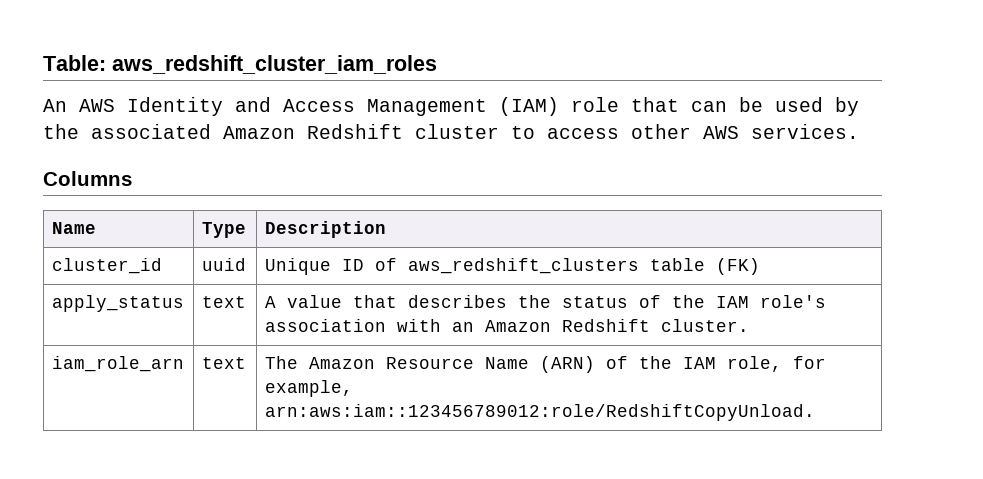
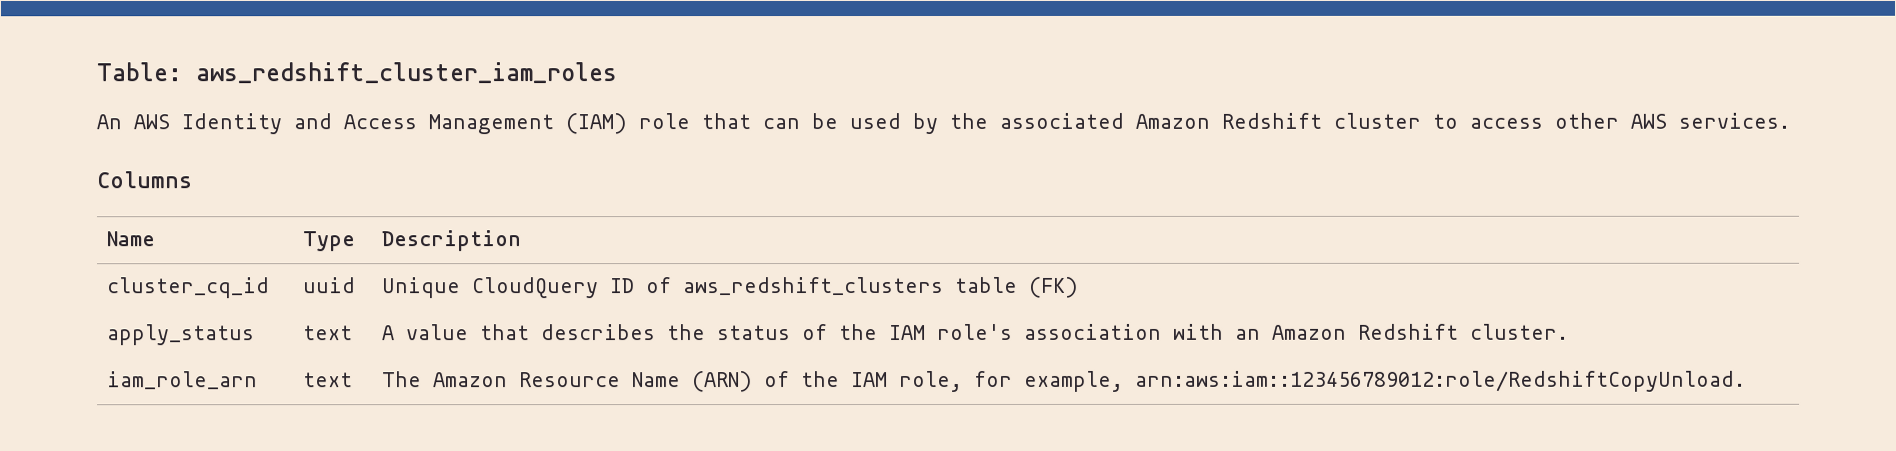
[51,258,162,274] cluster_id -> [107,277,271,299] cluster_cq_id
(331, 266) none -> [472,277,600,299] CloudQuery

